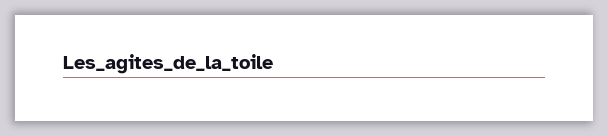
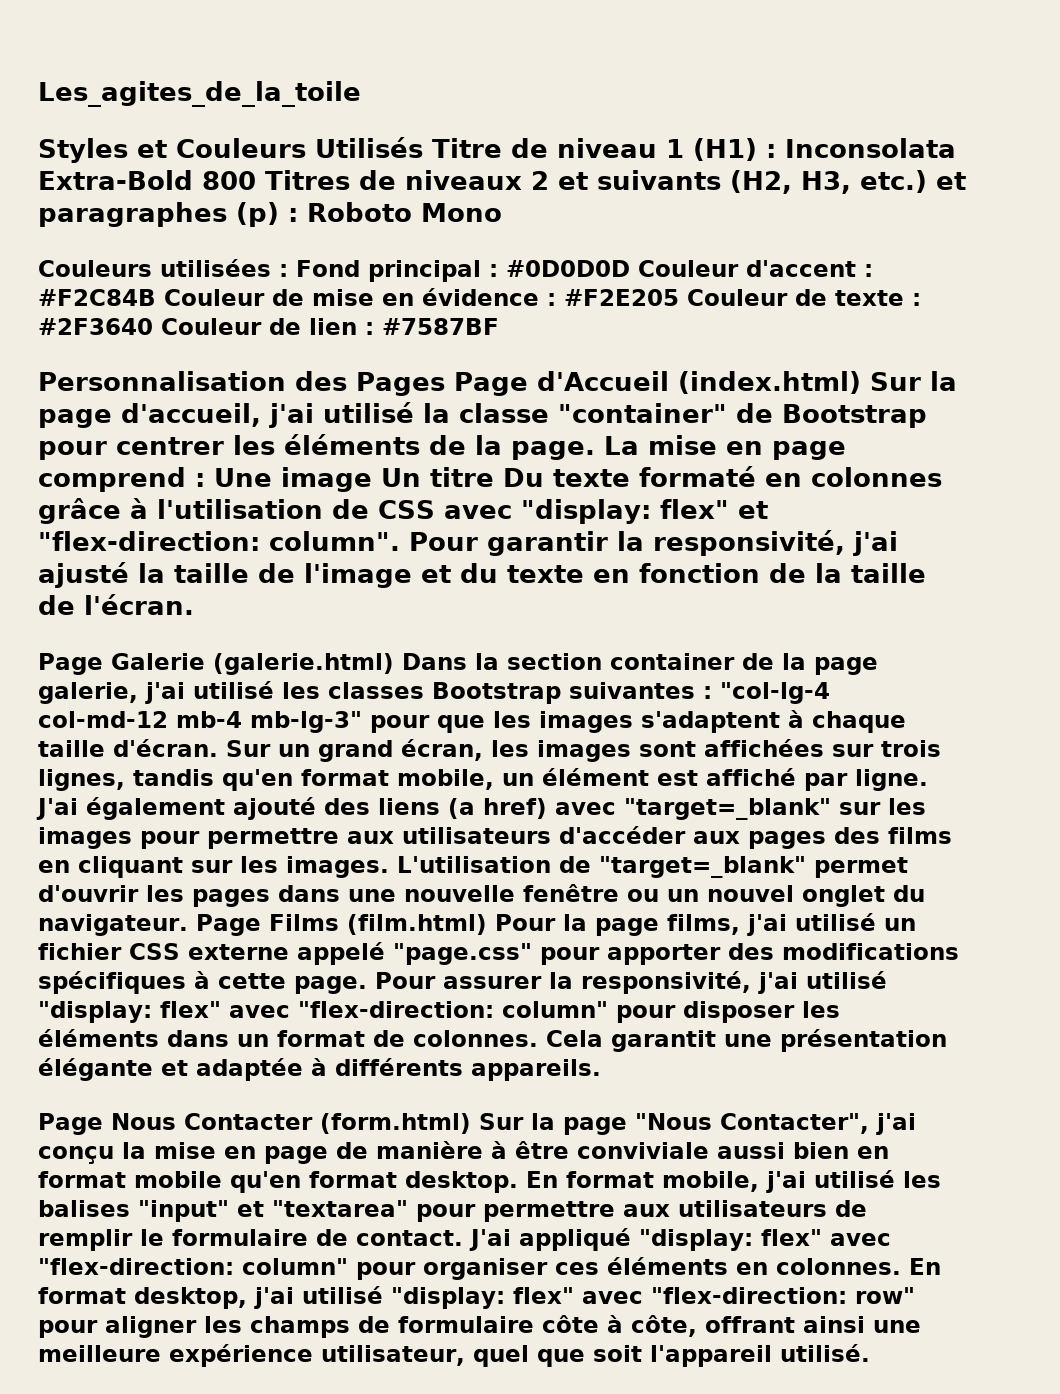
(273, 64) none -> [38,137,956,163] [38,170,966,194] [38,202,502,227] [38,259,873,282] [38,288,921,306] [38,318,499,335] [38,371,957,396] [38,402,927,428] [38,434,846,460] [38,466,942,492] [38,498,768,524] [38,530,898,556] [38,562,926,588] [38,594,194,615] [38,653,878,675] [38,681,830,704] [38,710,906,733] [38,739,941,762] [38,768,928,791] [36,797,926,820] [38,826,952,849] [38,856,908,878] [38,884,925,907] [38,913,916,936] [38,942,959,965] [38,971,887,994] [38,1001,840,1023] [38,1029,947,1052] [38,1058,601,1081] [38,1113,916,1135] [38,1141,889,1164] [38,1170,941,1193] [38,1200,867,1222] [38,1228,891,1251] [38,1257,941,1280] [38,1286,915,1309] [38,1315,921,1338] [38,1344,870,1367] // Styles et Couleurs Utilisés Titre de niveau 1 (H1) : Inconsolata Extra-Bold 800 Titres de niveaux 2 et suivants (H2, H3, etc.) et paragraphes (p) : Roboto Mono // Couleurs utilisées : Fond principal : #0D0D0D Couleur d'accent : #F2C84B Couleur de mise en évidence : #F2E205 Couleur de texte : #2F3640 Couleur de lien : #7587BF // Personnalisation des Pages Page d'Accueil (index.html) Sur la page d'accueil, j'ai utilisé la classe "container" de Bootstrap pour centrer les éléments de la page. La mise en page comprend : Une image Un titre Du texte formaté en colonnes grâce à l'utilisation de CSS avec "display: flex" et "flex-direction: column". Pour garantir la responsivité, j'ai ajusté la taille de l'image et du texte en fonction de la taille de l'écran. // Page Galerie (galerie.html) Dans la section container de la page galerie, j'ai utilisé les classes Bootstrap suivantes : "col-lg-4 col-md-12 mb-4 mb-lg-3" pour que les images s'adaptent à chaque taille d'écran. Sur un grand écran, les images sont affichées sur trois lignes, tandis qu'en format mobile, un élément est affiché par ligne. J'ai également ajouté des liens (a href) avec "target=_blank" sur les images pour permettre aux utilisateurs d'accéder aux pages des films en cliquant sur les images. L'utilisation de "target=_blank" permet d'ouvrir les pages dans une nouvelle fenêtre ou un nouvel onglet du navigateur. Page Films (film.html) Pour la page films, j'ai utilisé un fichier CSS externe appelé "page.css" pour apporter des modifications spécifiques à cette page. Pour assurer la responsivité, j'ai utilisé "display: flex" avec "flex-direction: column" pour disposer les éléments dans un format de colonnes. Cela garantit une présentation élégante et adaptée à différents appareils. // Page Nous Contacter (form.html) Sur la page "Nous Contacter", j'ai conçu la mise en page de manière à être conviviale aussi bien en format mobile qu'en format desktop. En format mobile, j'ai utilisé les balises "input" et "textarea" pour permettre aux utilisateurs de remplir le formulaire de contact. J'ai appliqué "display: flex" avec "flex-direction: column" pour organiser ces éléments en colonnes. En format desktop, j'ai utilisé "display: flex" avec "flex-direction: row" pour aligner les champs de formulaire côte à côte, offrant ainsi une meilleure expérience utilisateur, quel que soit l'appareil utilisé.

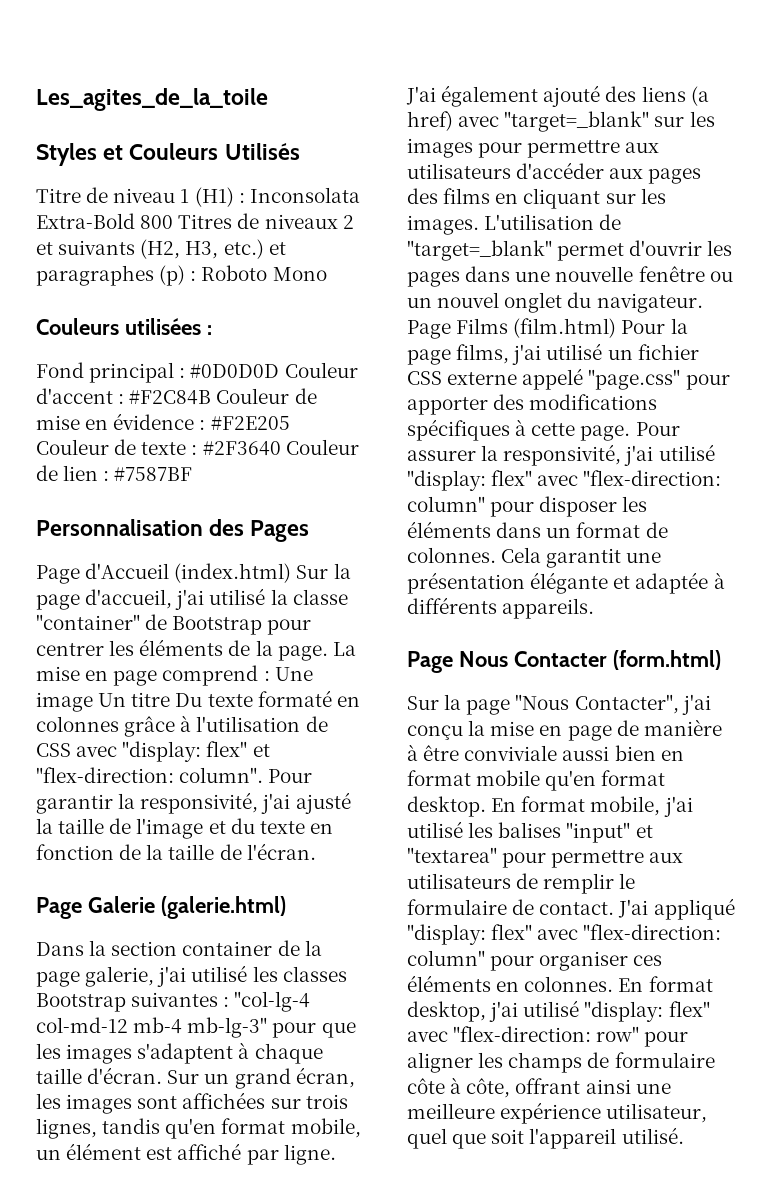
(423, 147) none -> (300, 151) //
(288, 270) none -> (212, 330) //
(445, 384) none -> (310, 531) //
(394, 664) none -> (286, 907) //
(471, 1123) none -> (721, 660) //

